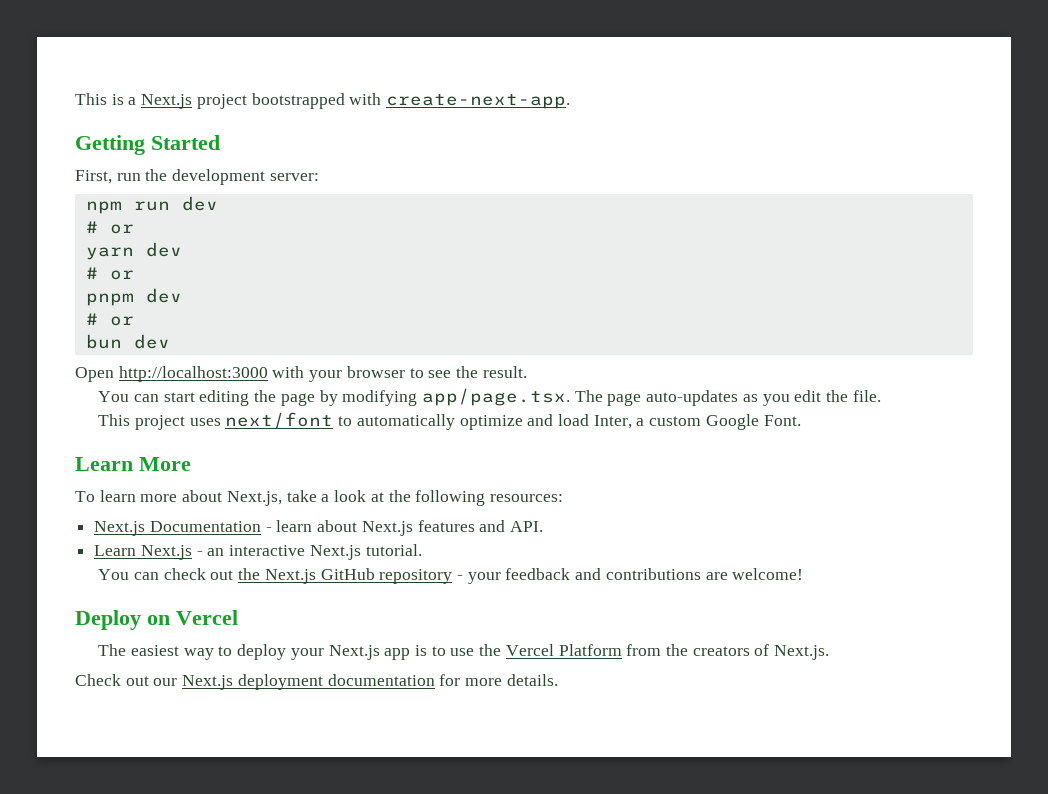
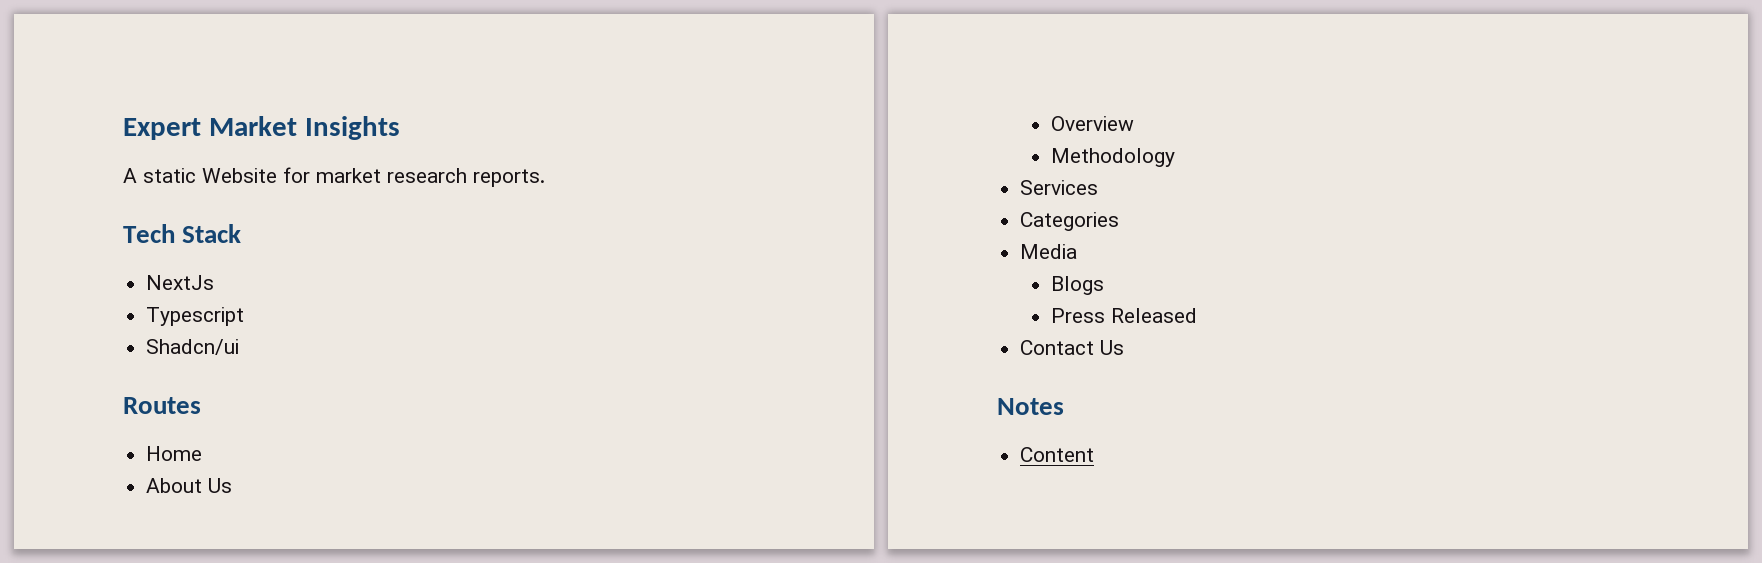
[75,93,571,109] [75,135,220,155] [75,169,319,185] [85,196,218,214] [85,221,134,234] [85,242,182,260] [85,267,134,280] [85,288,182,306] [85,313,134,326] [85,334,170,349] [75,366,527,382] [98,388,881,406] [98,412,801,430] [75,457,191,471] [75,490,563,506] [94,520,544,536] [94,544,422,560] [98,568,804,584] [75,610,238,630] [98,644,830,660] [75,674,558,690] This is a Next.js project bootstrapped with create-next-app. // Getting Started // First, run the development server: // npm run dev // # or // yarn dev // # or // pnpm dev // # or // bun dev // Open http://localhost:3000 with your browser to see the result. // You can start editing the page by modifying app/page.tsx. The page auto-updates as you edit the file. // This project uses next/font to automatically optimize and load Inter, a custom Google Font. // Learn More // To learn more about Next.js, take a look at the following resources: // Next.js Documentation - learn about Next.js features and API. // Learn Next.js - an interactive Next.js tutorial. // You can check out the Next.js GitHub repository - your feedback and contributions are welcome! // Deploy on Vercel // The easiest way to deploy your Next.js app is to use the Vercel Platform from the creators of Next.js. // Check out our Next.js deployment documentation for more details. -> [123,116,400,140] [123,167,545,187] [123,224,242,243] [146,275,215,290] [146,307,245,326] [146,339,240,355] [123,397,201,414] [146,446,203,461] [146,478,233,493] [1050,116,1134,131] [1050,148,1175,167] [1020,180,1099,195] [1020,212,1120,231] [1020,244,1078,259] [1050,276,1104,295] [1050,308,1197,323] [1020,340,1125,355] [997,398,1064,415] [1020,447,1095,462] Expert Market Insights // A static Website for market research reports. // Tech Stack // NextJs // Typescript // Shadcn/ui // Routes // Home // About Us // Overview // Methodology // Services // Categories // Media // Blogs // Press Released // Contact Us // Notes // Content

